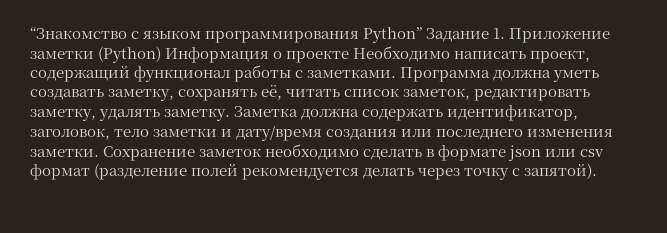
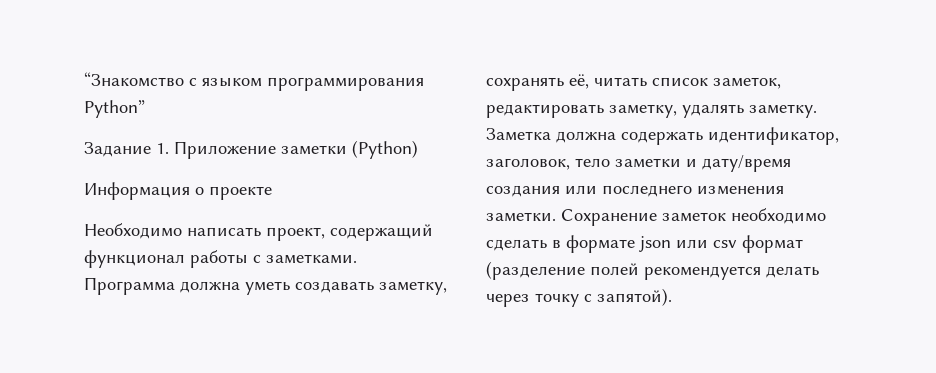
(423, 35) none -> (145, 109) //
(162, 54) none -> (418, 149) //
(350, 56) none -> (272, 193) //

